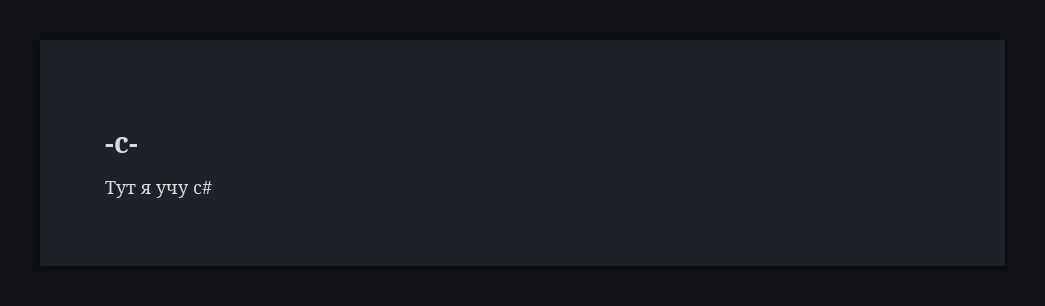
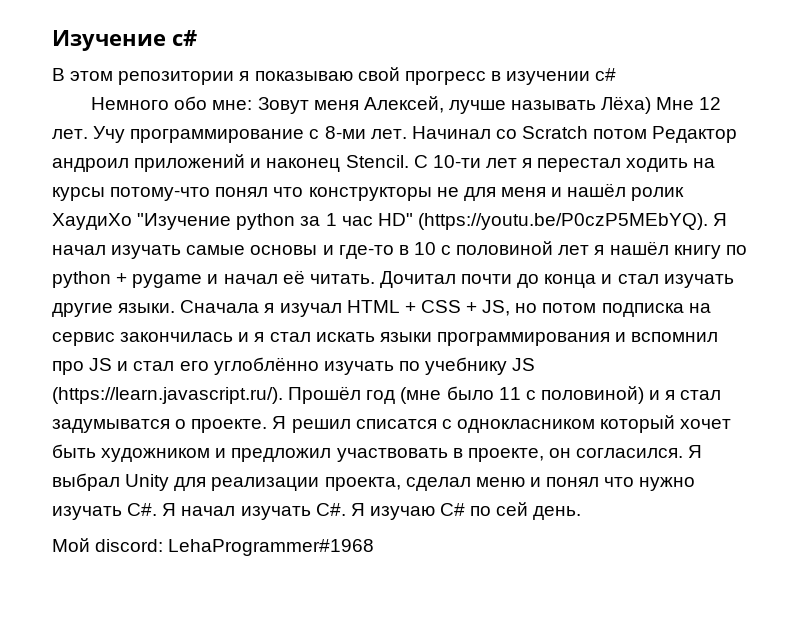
[105,137,138,153] [105,181,212,198] -c- // Тут я учу с# -> [52,30,197,51] [52,67,617,85] [91,96,722,114] [52,126,738,143] [52,154,716,172] [52,183,685,201] [52,213,728,230] [52,241,747,259] [52,270,734,288] [52,300,711,317] [52,332,719,346] [52,357,536,375] [52,386,722,404] [52,415,732,433] [52,444,703,462] [52,473,696,491] [52,502,582,520] [52,538,375,556] Изучение c# // В этом репозитории я показываю свой прогресс в изучении c# // Немного обо мне: Зовут меня Алексей, лучше называть Лёха) Мне 12 лет. Учу программирование с 8-ми лет. Начинал со Scratch потом Редактор андроил приложений и наконец Stencil. С 10-ти лет я перестал ходить на курсы потому-что понял что конструкторы не для меня и нашёл ролик ХаудиХо "Изучение python за 1 час HD" (https://youtu.be/P0czP5MEbYQ). Я начал изучать самые основы и где-то в 10 с половиной лет я нашёл книгу по python + pygame и начал её читать. Дочитал почти до конца и стал изучать другие языки. Сначала я изучал HTML + CSS + JS, но потом подписка на сервис закончилась и я стал искать языки программирования и вспомнил про JS и стал его углоблённо изучать по учебнику JS (https://learn.javascript.ru/). Прошёл год (мне было 11 с половиной) и я стал задумыватся о проекте. Я решил списатся с однокласником который хочет быть художником и предложил участвовать в проекте, он согласился. Я выбрал Unity для реализации проекта, сделал меню и понял что нужно изучать C#. Я начал изучать C#. Я изучаю C# по сей день. // Мой discord: LehaProgrammer#1968

